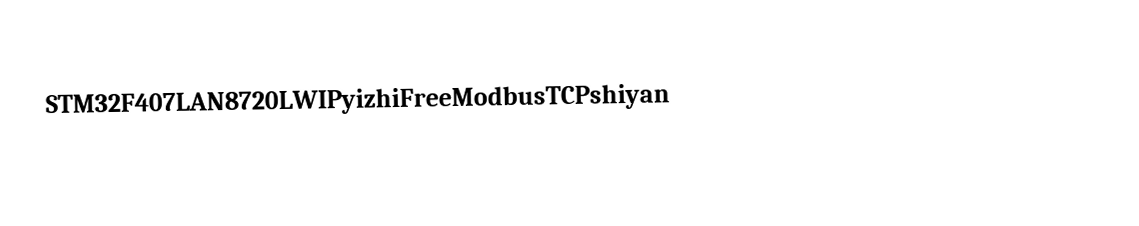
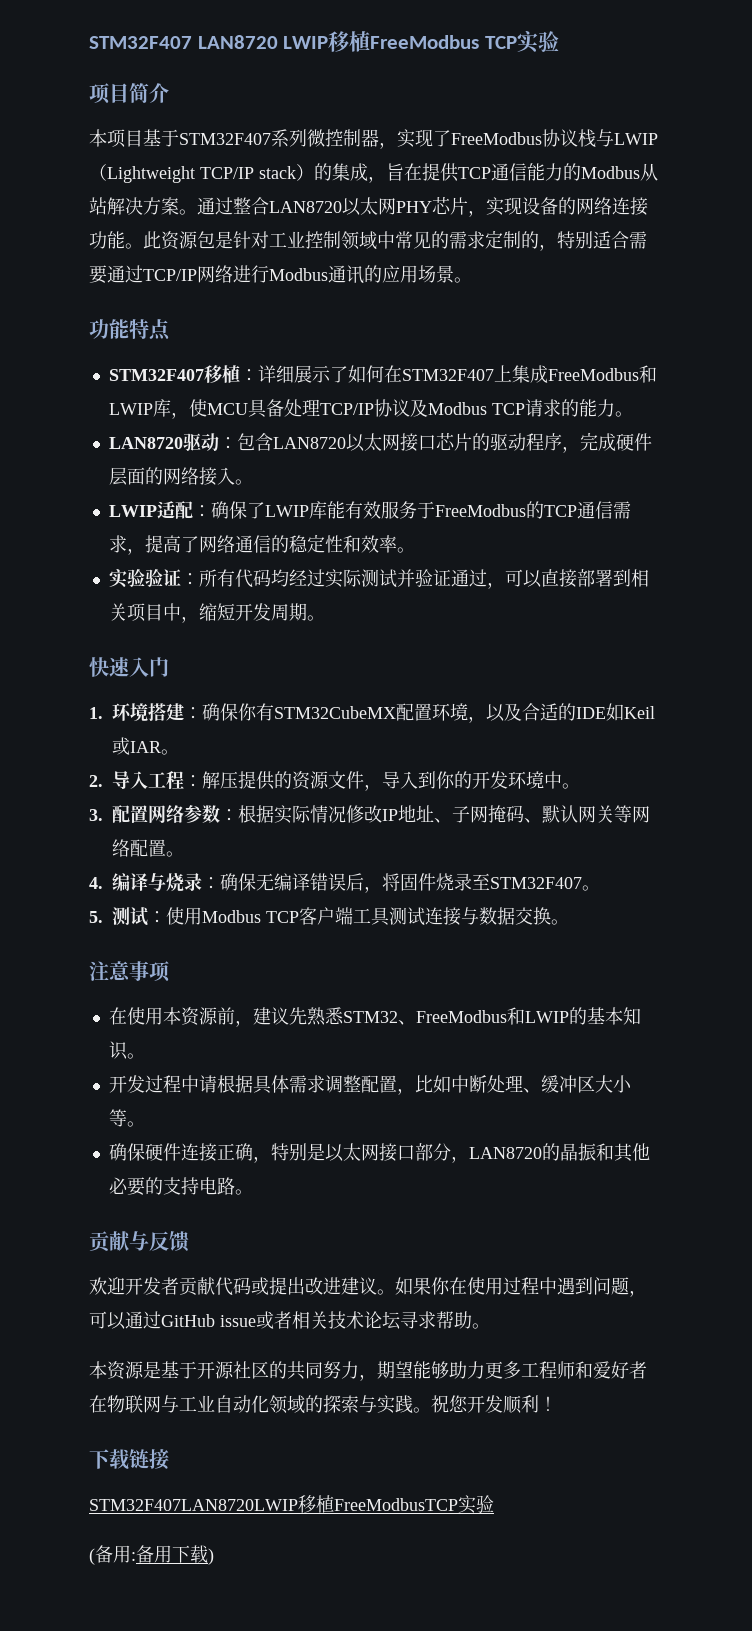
[45,83,670,120] STM32F407LAN8720LWIPyizhiFreeModbusTCPshiyan -> [89,31,560,53] [89,83,169,104] [89,129,658,149] [89,163,658,183] [89,197,648,217] [89,230,647,251] [89,265,472,284] [89,319,171,341] [108,365,657,383] [108,399,633,419] [108,432,652,453] [108,467,253,486] [108,501,631,519] [108,534,415,555] [108,569,649,589] [108,603,325,623] [89,657,169,677] [89,703,655,723] [112,737,179,755] [89,771,580,791] [89,805,650,824] [112,839,184,857] [89,873,600,893] [89,907,569,926] [89,961,170,982] [108,1007,641,1027] [108,1041,145,1060] [108,1075,632,1095] [108,1109,145,1127] [108,1143,650,1163] [108,1177,253,1196] [89,1231,189,1253] [89,1277,647,1297] [89,1311,490,1330] [89,1361,647,1381] [89,1395,557,1414] [89,1449,169,1470] [89,1495,494,1514] [89,1545,214,1565] STM32F407 LAN8720 LWIP移植FreeModbus TCP实验 // 项目简介 // 本项目基于STM32F407系列微控制器，实现了FreeModbus协议栈与LWIP（Lightweight TCP/IP stack）的集成，旨在提供TCP通信能力的Modbus从站解决方案。通过整合LAN8720以太网PHY芯片，实现设备的网络连接功能。此资源包是针对工业控制领域中常见的需求定制的，特别适合需要通过TCP/IP网络进行Modbus通讯的应用场景。 // 功能特点 // STM32F407移植：详细展示了如何在STM32F407上集成FreeModbus和LWIP库，使MCU具备处理TCP/IP协议及Modbus TCP请求的能力。 // LAN8720驱动：包含LAN8720以太网接口芯片的驱动程序，完成硬件层面的网络接入。 // LWIP适配：确保了LWIP库能有效服务于FreeModbus的TCP通信需求，提高了网络通信的稳定性和效率。 // 实验验证：所有代码均经过实际测试并验证通过，可以直接部署到相关项目中，缩短开发周期。 // 快速入门 // 1.环境搭建：确保你有STM32CubeMX配置环境，以及合适的IDE如Keil或IAR。 // 2.导入工程：解压提供的资源文件，导入到你的开发环境中。 // 3.配置网络参数：根据实际情况修改IP地址、子网掩码、默认网关等网络配置。 // 4.编译与烧录：确保无编译错误后，将固件烧录至STM32F407。 // 5.测试：使用Modbus TCP客户端工具测试连接与数据交换。 // 注意事项 // 在使用本资源前，建议先熟悉STM32、FreeModbus和LWIP的基本知识。 // 开发过程中请根据具体需求调整配置，比如中断处理、缓冲区大小等。 // 确保硬件连接正确，特别是以太网接口部分，LAN8720的晶振和其他必要的支持电路。 // 贡献与反馈 // 欢迎开发者贡献代码或提出改进建议。如果你在使用过程中遇到问题，可以通过GitHub issue或者相关技术论坛寻求帮助。 // 本资源是基于开源社区的共同努力，期望能够助力更多工程师和爱好者在物联网与工业自动化领域的探索与实践。祝您开发顺利！ // 下载链接 // STM32F407LAN8720LWIP移植FreeModbusTCP实验 // (备用:备用下载)

